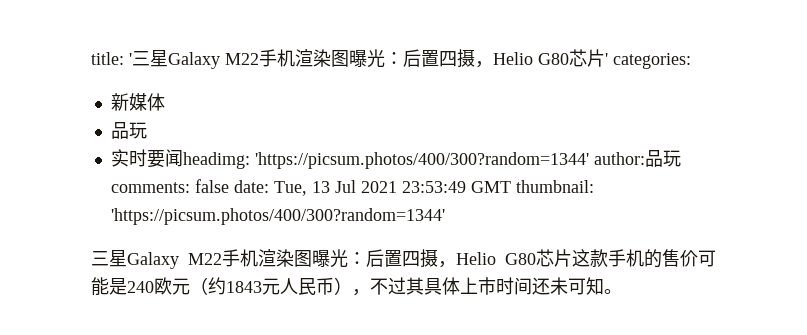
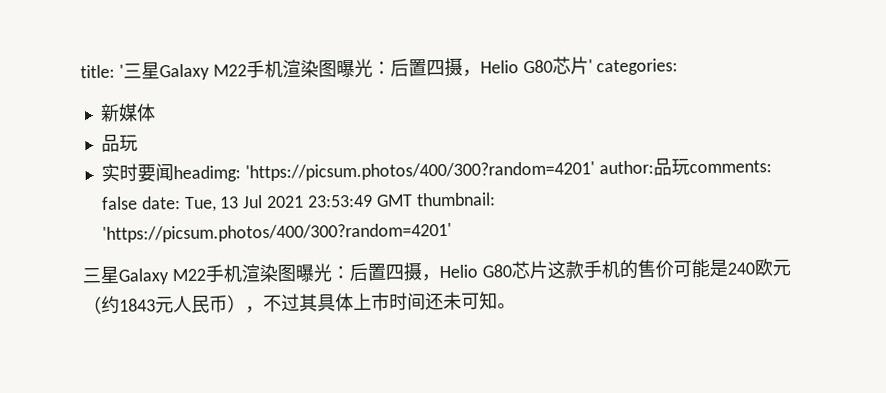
[254,152,589,169] 'https://picsum.photos/400/300?random=1344' -> [244,161,595,182] 'https://picsum.photos/400/300?random=4201'
[110,208,445,225] 'https://picsum.photos/400/300?random=1344' -> [101,222,452,243] 'https://picsum.photos/400/300?random=4201'

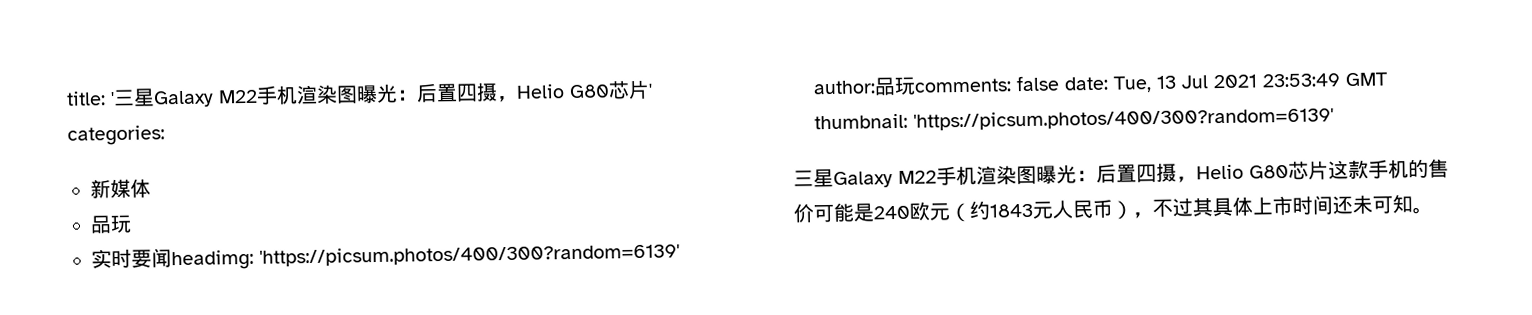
[244,161,595,182] 'https://picsum.photos/400/300?random=4201' -> [259,243,680,267] 'https://picsum.photos/400/300?random=6139'
[101,222,452,243] 'https://picsum.photos/400/300?random=4201' -> [913,107,1334,131] 'https://picsum.photos/400/300?random=6139'

